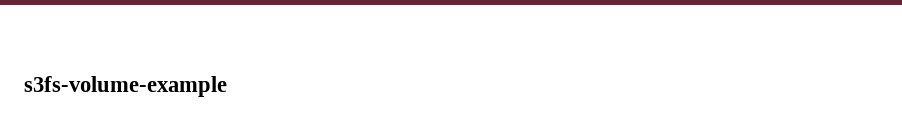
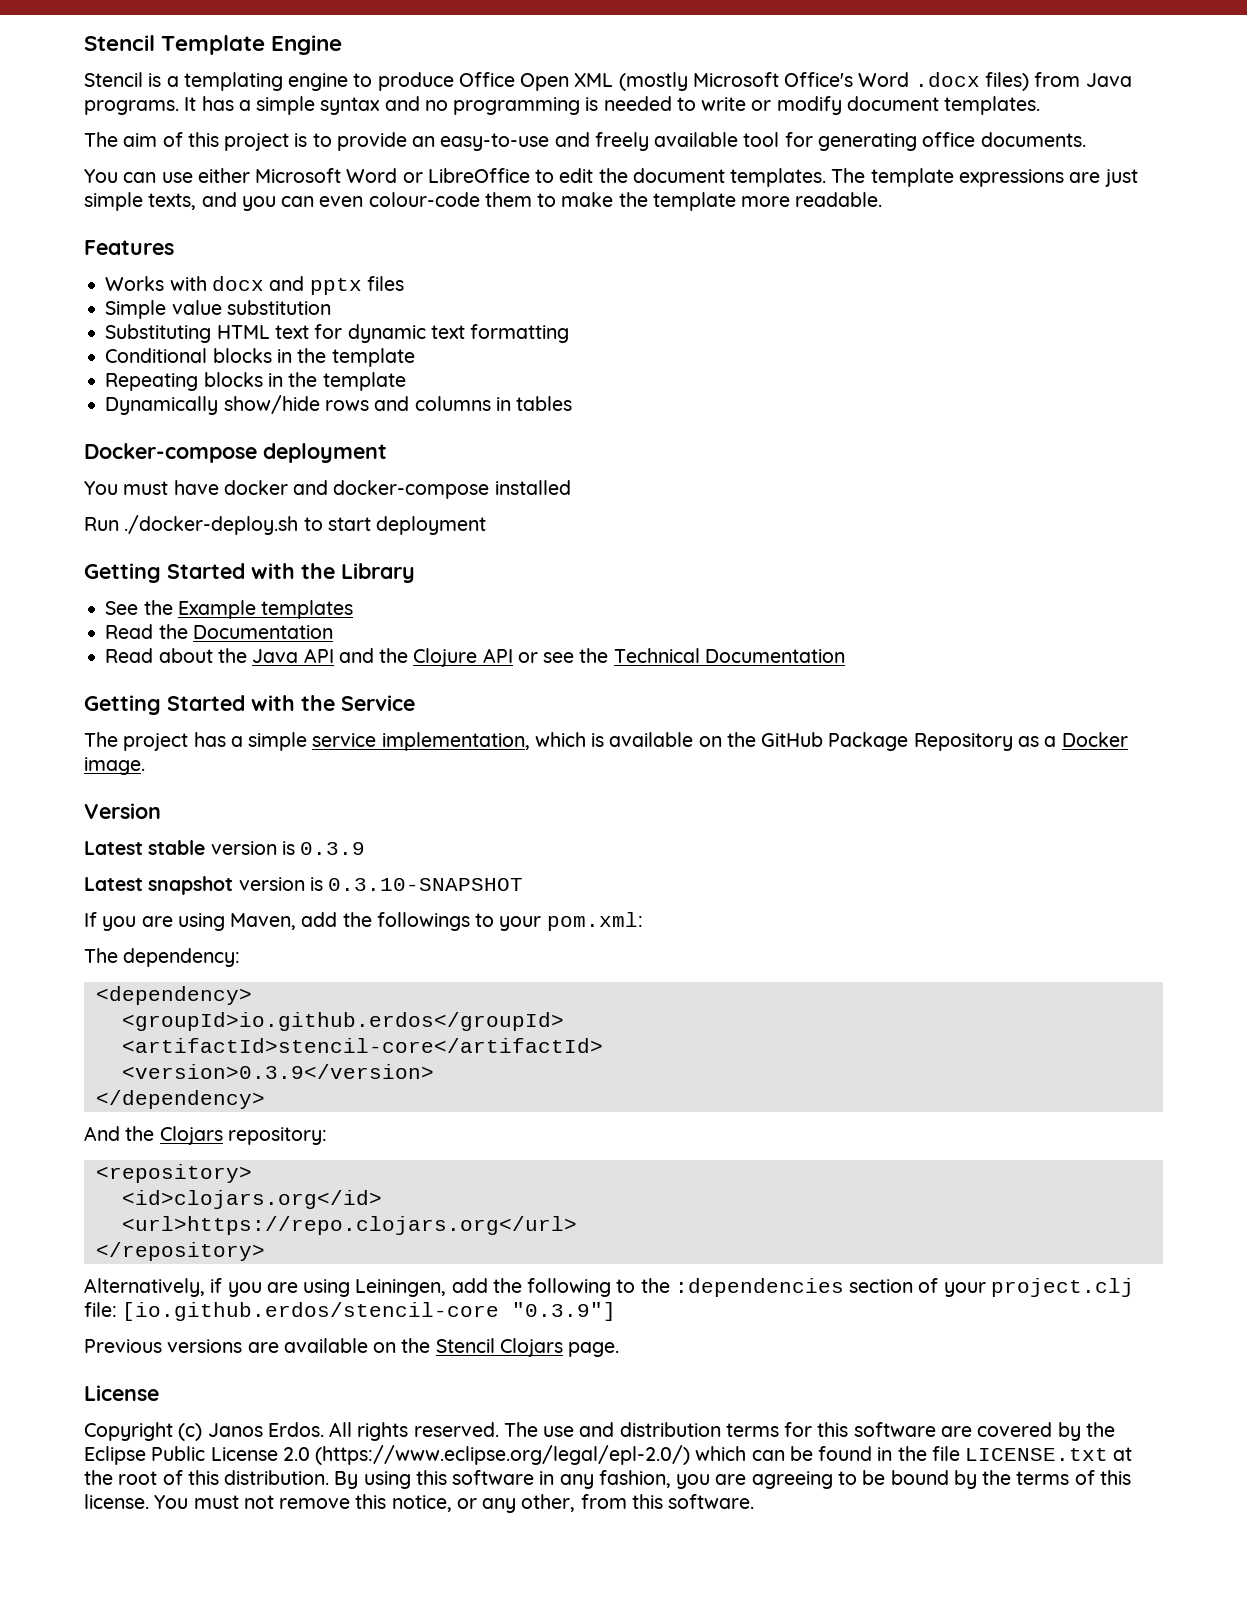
[24,76,227,97] s3fs-volume-example -> [84,35,343,55] [84,72,1132,91] [84,96,1041,115] [84,132,1086,151] [84,168,1138,187] [84,192,883,211] [84,240,174,255] [105,276,404,295] [105,300,331,319] [105,324,570,343] [105,348,415,367] [105,372,406,391] [105,395,573,415] [84,443,387,463] [84,480,571,499] [84,515,487,535] [84,563,415,583] [105,600,354,619] [105,624,333,639] [105,648,845,667] [84,695,415,715] [84,732,1128,751] [84,757,145,775] [84,803,161,819] [84,840,366,855] [84,876,524,895] [84,912,643,931] [84,948,241,967] [95,986,252,1005] [121,1012,564,1031] [121,1038,603,1053] [121,1064,434,1079] [95,1090,265,1109] [84,1126,327,1145] [95,1164,252,1183] [121,1190,382,1209] [121,1216,577,1235] [95,1242,265,1261] [84,1278,1134,1297] [84,1302,617,1321] [84,1338,620,1357] [84,1385,159,1401] [84,1422,1115,1441] [84,1445,1133,1465] [84,1470,1131,1489] [84,1494,755,1513] Stencil Template Engine // Stencil is a templating engine to produce Office Open XML (mostly Microsoft Office's Word .docx files) from Java programs. It has a simple syntax and no programming is needed to write or modify document templates. // The aim of this project is to provide an easy-to-use and freely available tool for generating office documents. // You can use either Microsoft Word or LibreOffice to edit the document templates. The template expressions are just simple texts, and you can even colour-code them to make the template more readable. // Features // Works with docx and pptx files // Simple value substitution // Substituting HTML text for dynamic text formatting // Conditional blocks in the template // Repeating blocks in the template // Dynamically show/hide rows and columns in tables // Docker-compose deployment // You must have docker and docker-compose installed // Run ./docker-deploy.sh to start deployment // Getting Started with the Library // See the Example templates // Read the Documentation // Read about the Java API and the Clojure API or see the Technical Documentation // Getting Started with the Service // The project has a simple service implementation, which is available on the GitHub Package Repository as a Docker image. // Version // Latest stable version is 0.3.9 // Latest snapshot version is 0.3.10-SNAPSHOT // If you are using Maven, add the followings to your pom.xml: // The dependency: // <dependency> // <groupId>io.github.erdos</groupId> // <artifactId>stencil-core</artifactId> // <version>0.3.9</version> // </dependency> // And the Clojars repository: // <repository> // <id>clojars.org</id> // <url>https://repo.clojars.org</url> // </repository> // Alternatively, if you are using Leiningen, add the following to the :dependencies section of your project.clj file: [io.github.erdos/stencil-core "0.3.9"] // Previous versions are available on the Stencil Clojars page. // License // Copyright (c) Janos Erdos. All rights reserved. The use and distribution terms for this software are covered by the Eclipse Public License 2.0 (https://www.eclipse.org/legal/epl-2.0/) which can be found in the file LICENSE.txt at the root of this distribution. By using this software in any fashion, you are agreeing to be bound by the terms of this license. You must not remove this notice, or any other, from this software.

